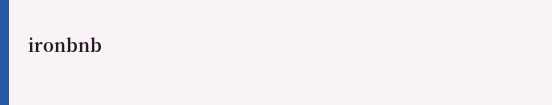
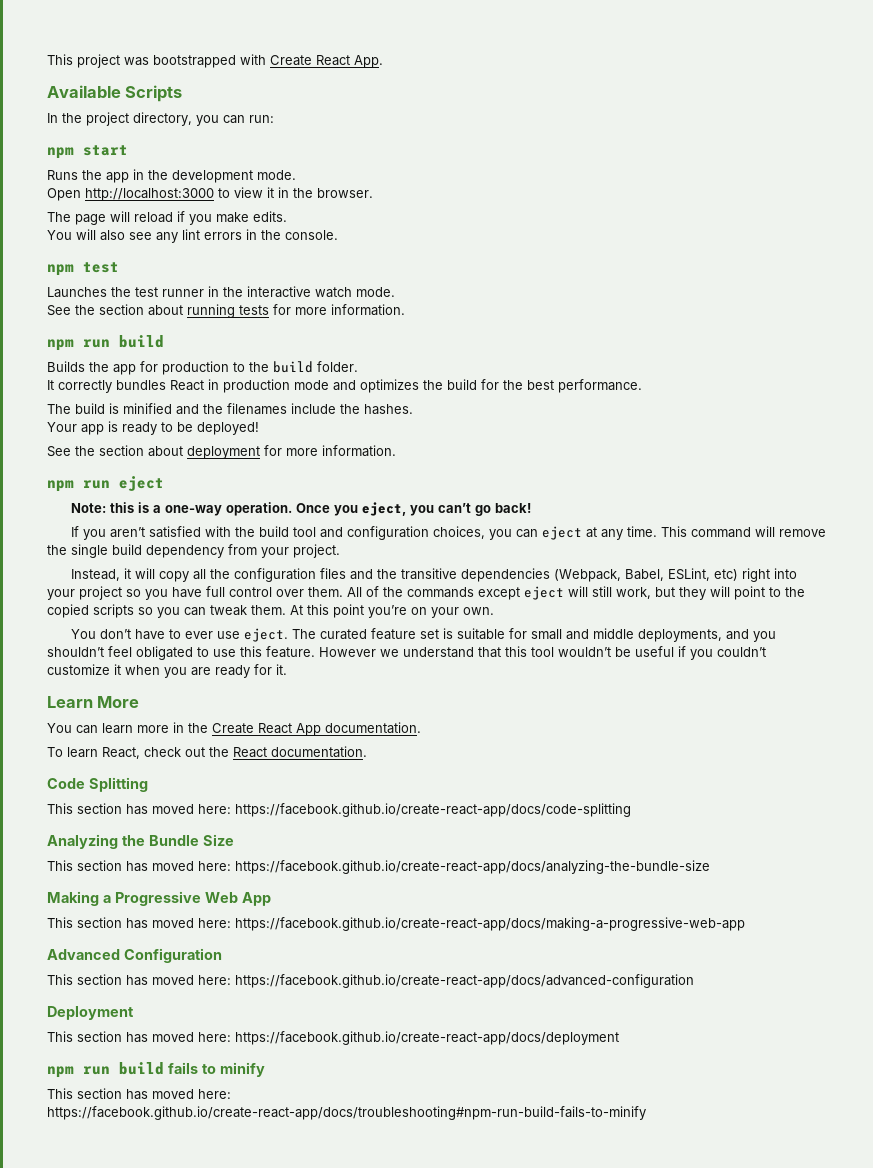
[28,37,102,52] ironbnb -> [47,54,383,68] [47,85,183,102] [47,112,274,126] [47,145,128,159] [47,169,296,183] [47,187,373,201] [47,211,287,225] [47,229,338,243] [47,262,119,276] [47,286,395,298] [47,304,405,318] [47,335,164,351] [47,361,358,375] [47,379,642,393] [47,403,413,415] [47,421,259,435] [47,445,396,459] [47,476,164,492] [70,502,531,516] [70,526,826,540] [47,544,340,558] [70,568,797,582] [47,586,805,600] [47,604,494,618] [70,628,776,642] [47,646,766,660] [47,664,287,678] [47,696,140,708] [47,722,421,736] [47,746,367,759] [47,777,148,792] [47,803,631,817] [47,834,234,849] [47,860,710,874] [47,891,271,906] [47,917,745,931] [47,948,222,963] [47,974,694,988] [47,1006,134,1020] [47,1031,619,1045] [47,1062,265,1078] [47,1088,231,1100] [47,1106,646,1120] This project was bootstrapped with Create React App. // Available Scripts // In the project directory, you can run: // npm start // Runs the app in the development mode. // Open http://localhost:3000 to view it in the browser. // The page will reload if you make edits. // You will also see any lint errors in the console. // npm test // Launches the test runner in the interactive watch mode. // See the section about running tests for more information. // npm run build // Builds the app for production to the build folder. // It correctly bundles React in production mode and optimizes the build for the best performance. // The build is minified and the filenames include the hashes. // Your app is ready to be deployed! // See the section about deployment for more information. // npm run eject // Note: this is a one-way operation. Once you eject, you can’t go back! // If you aren’t satisfied with the build tool and configuration choices, you can eject at any time. This command will remove the single build dependency from your project. // Instead, it will copy all the configuration files and the transitive dependencies (Webpack, Babel, ESLint, etc) right into your project so you have full control over them. All of the commands except eject will still work, but they will point to the copied scripts so you can tweak them. At this point you’re on your own. // You don’t have to ever use eject. The curated feature set is suitable for small and middle deployments, and you shouldn’t feel obligated to use this feature. However we understand that this tool wouldn’t be useful if you couldn’t customize it when you are ready for it. // Learn More // You can learn more in the Create React App documentation. // To learn React, check out the React documentation. // Code Splitting // This section has moved here: https://facebook.github.io/create-react-app/docs/code-splitting // Analyzing the Bundle Size // This section has moved here: https://facebook.github.io/create-react-app/docs/analyzing-the-bundle-size // Making a Progressive Web App // This section has moved here: https://facebook.github.io/create-react-app/docs/making-a-progressive-web-app // Advanced Configuration // This section has moved here: https://facebook.github.io/create-react-app/docs/advanced-configuration // Deployment // This section has moved here: https://facebook.github.io/create-react-app/docs/deployment // npm run build fails to minify // This section has moved here: https://facebook.github.io/create-react-app/docs/troubleshooting#npm-run-build-fails-to-minify

